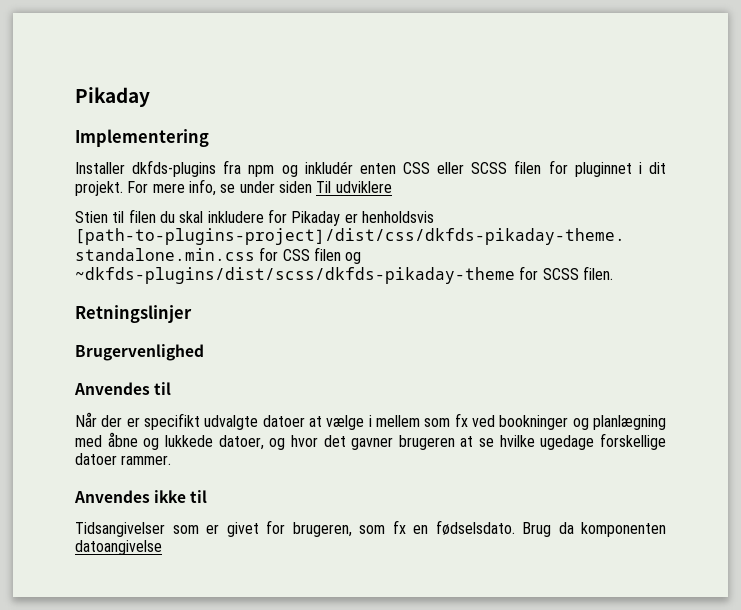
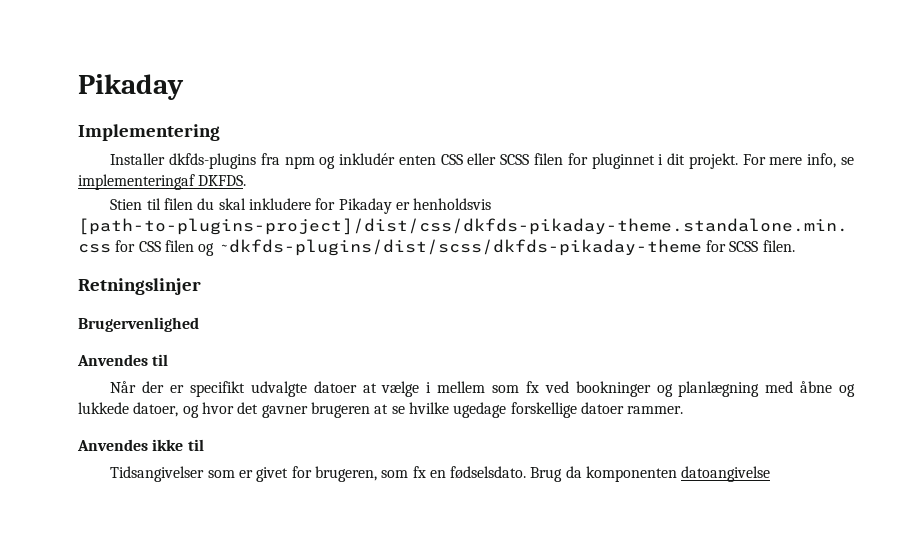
[239,181,392,193] under siden Til udviklere -> [78,174,247,190] implementeringaf DKFDS.

